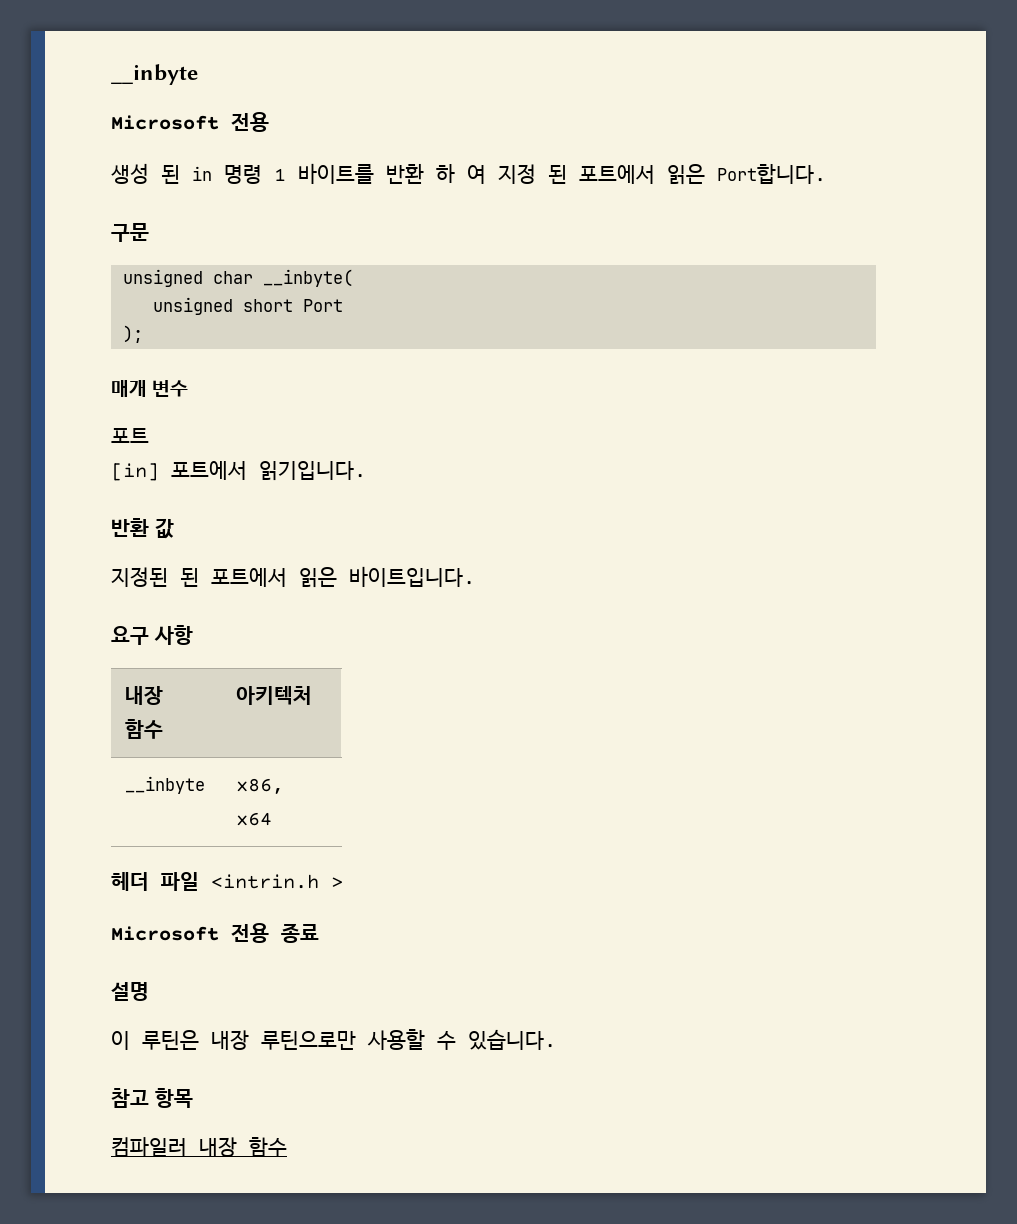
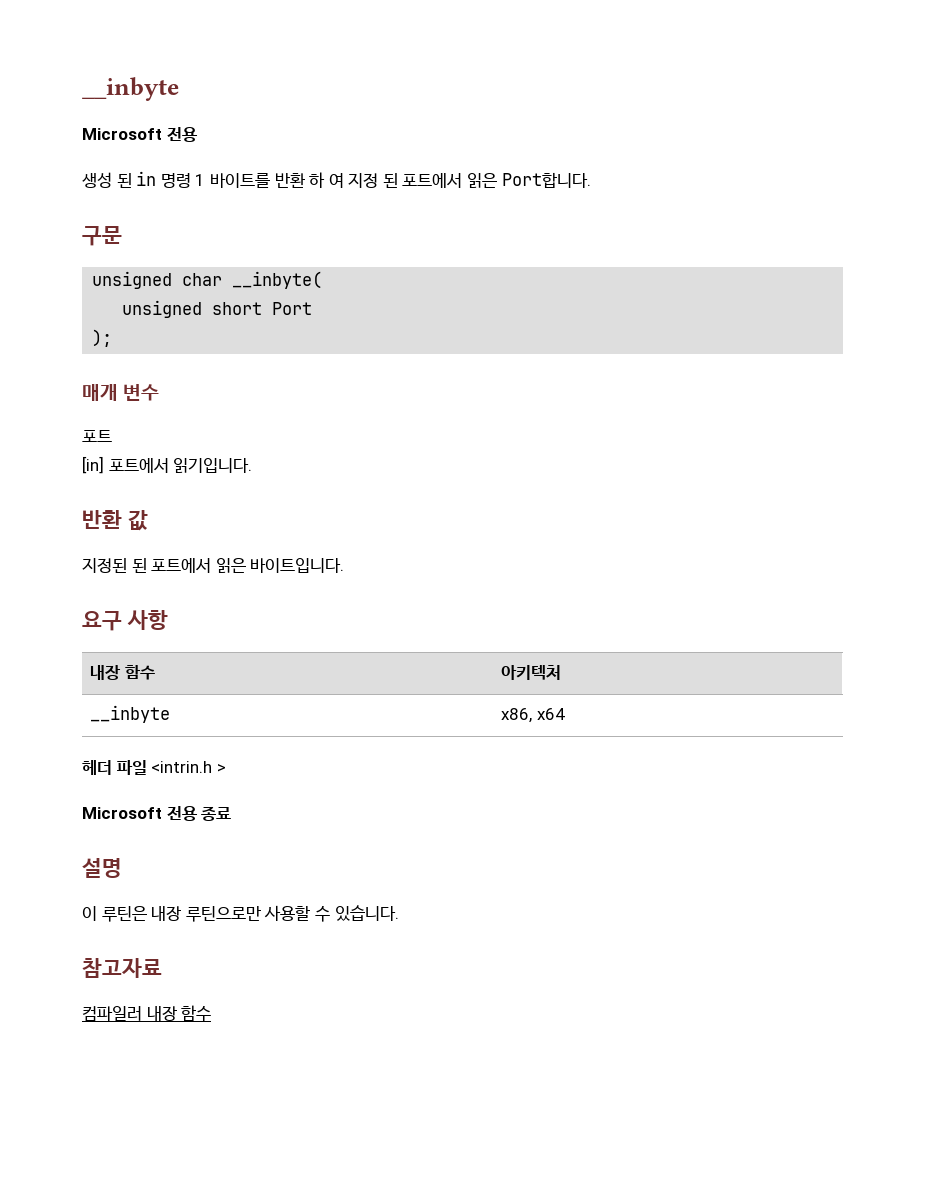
[111,1088,193,1108] 참고 항목 -> [82,958,162,978] 참고자료

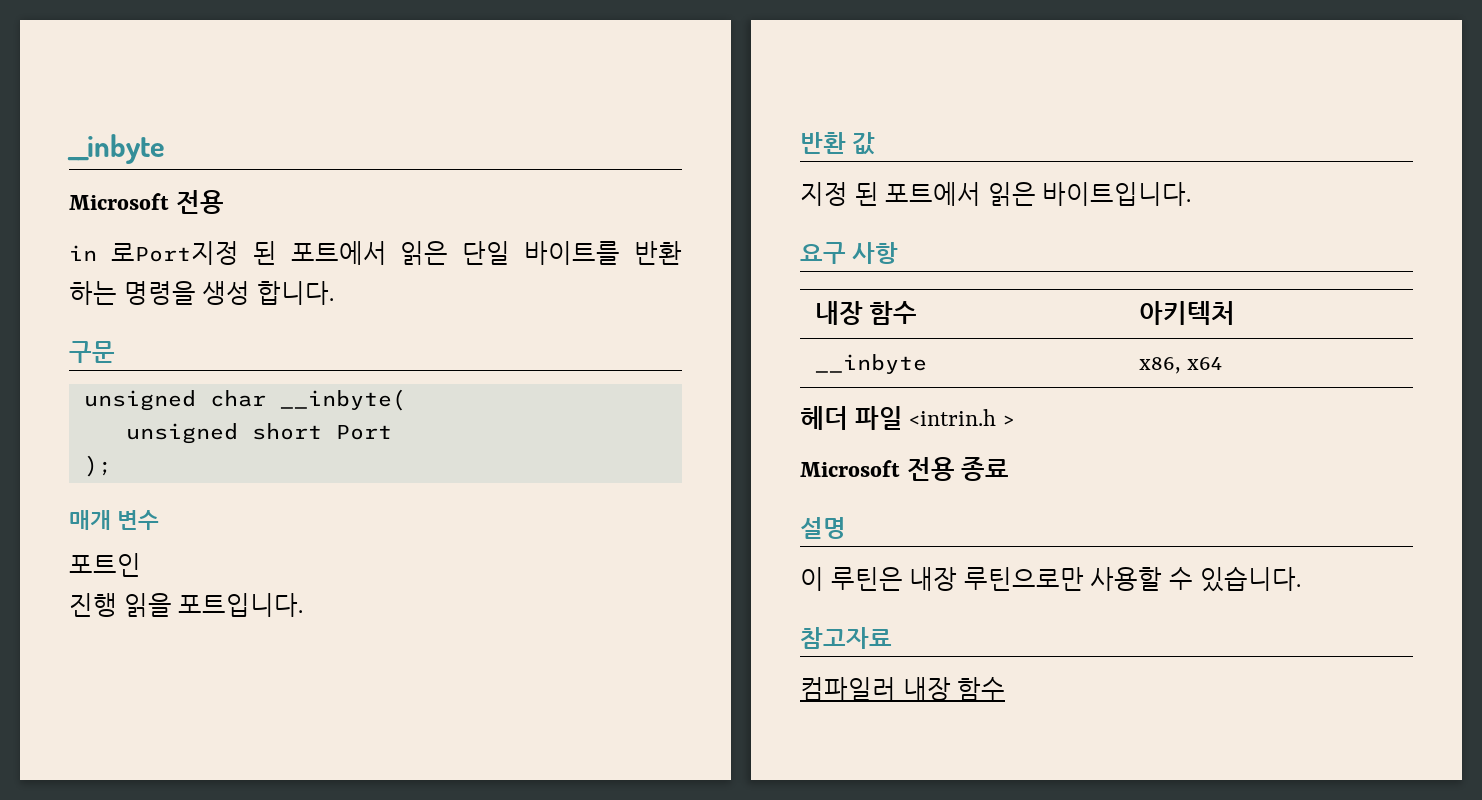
[82,171,591,188] 생성 된 in 명령 1 바이트를 반환 하 여 지정 된 포트에서 읽은 Port합니다. -> [69,241,682,265] [69,281,334,305] in 로Port지정 된 포트에서 읽은 단일 바이트를 반환 하는 명령을 생성 합니다.
[82,430,112,442] [82,456,253,474] 포트 // [in] 포트에서 읽기입니다. -> [69,553,141,577] [69,593,304,617] 포트인 // 진행 읽을 포트입니다.
[82,558,127,573] 지정된 -> [800,182,848,206] 지정

